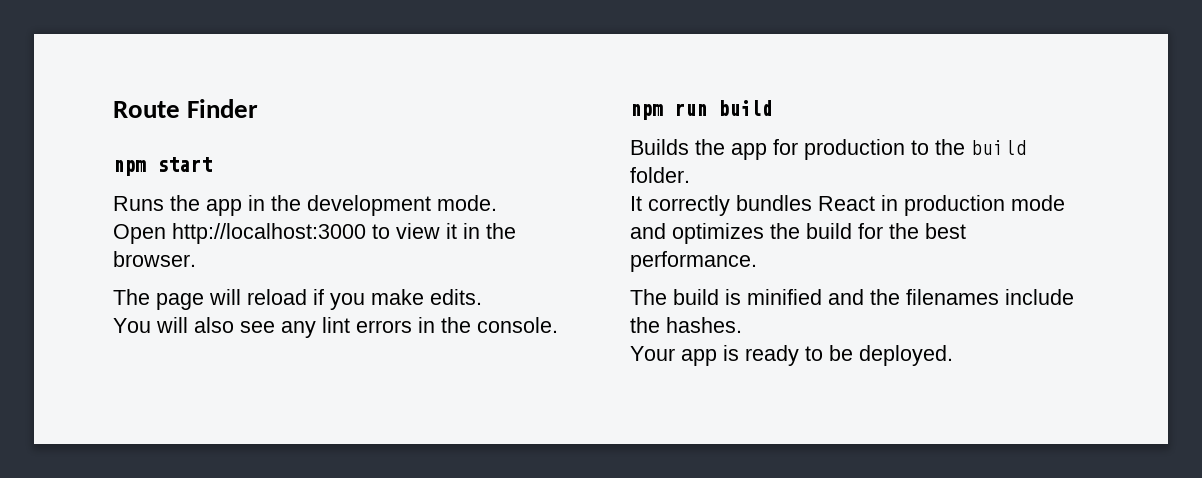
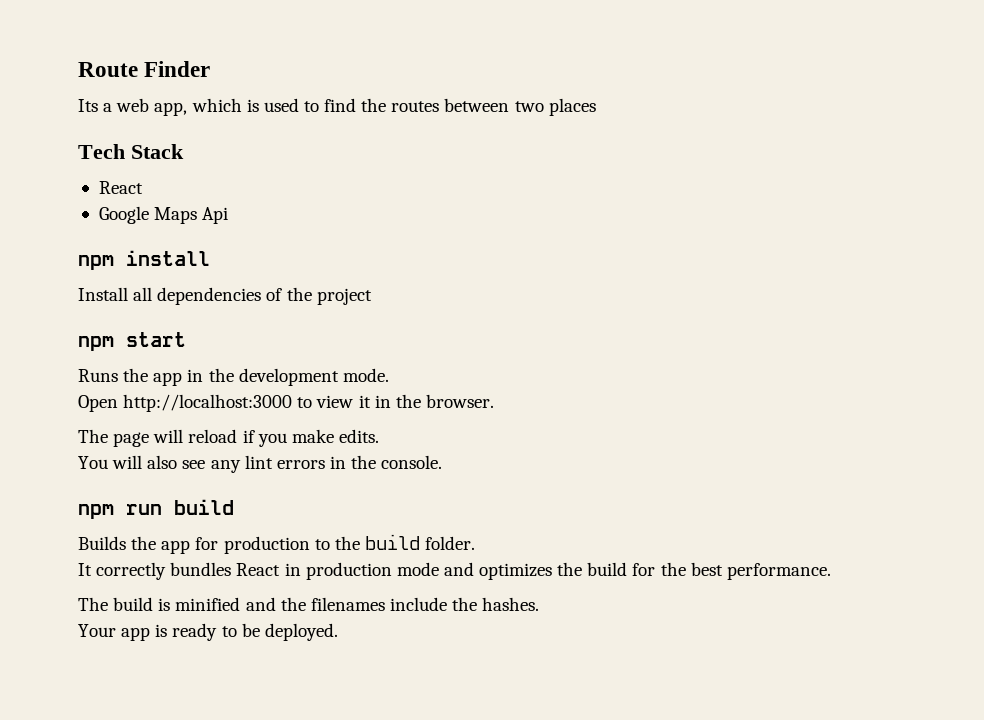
(259, 108) none -> [78,98,596,116] [78,144,184,159] [98,181,143,194] [98,206,229,224] [78,250,210,270] [78,287,372,305] // Its a web app, which is used to find the routes between two places // Tech Stack // React // Google Maps Api // npm install // Install all dependencies of the project

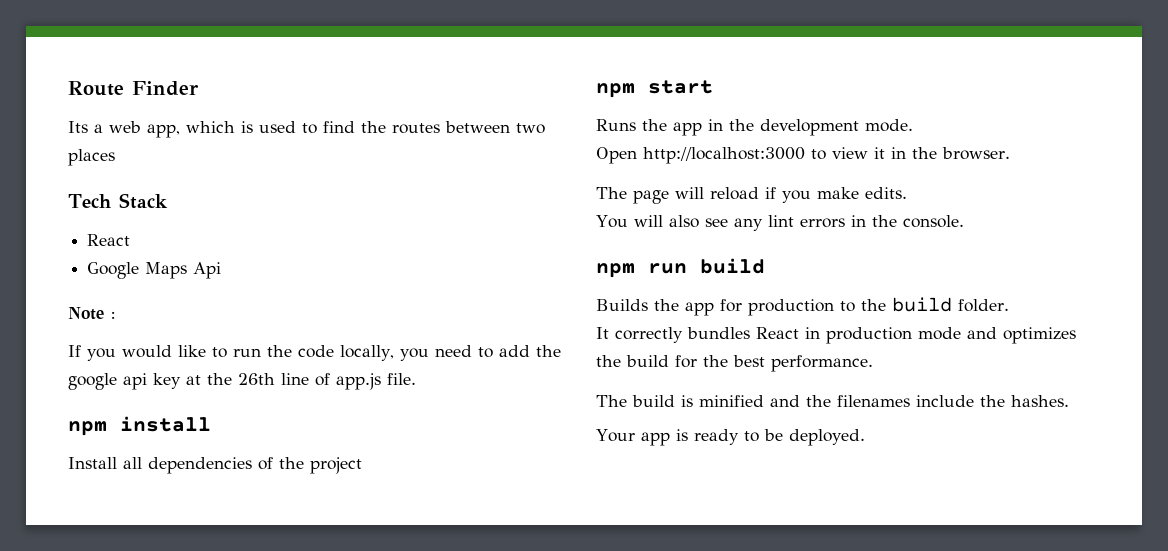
(229, 215) none -> [68,307,115,320] [68,345,561,361] [68,373,416,390] // Note : // If you would like to run the code locally, you need to add the google api key at the 26th line of app.js file.

